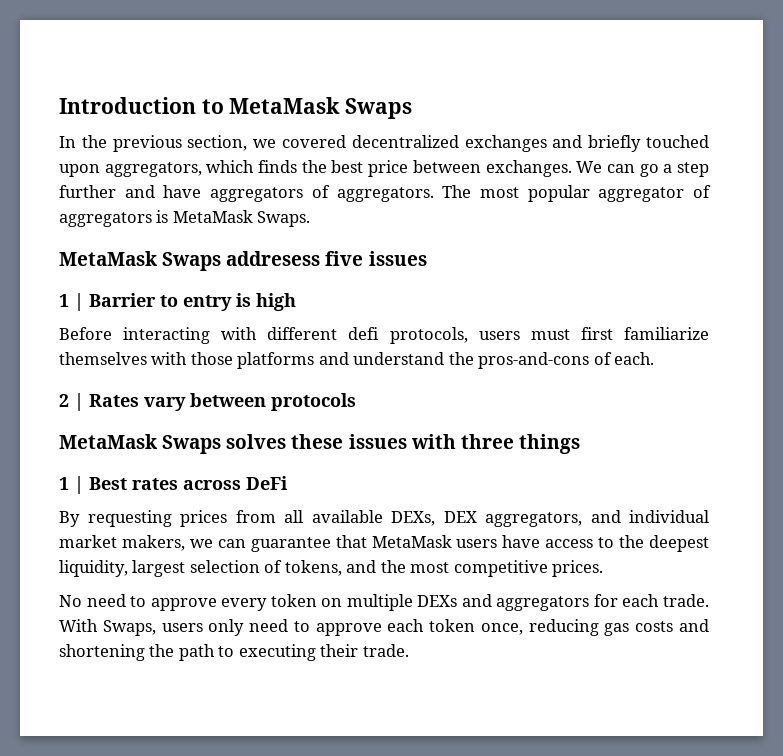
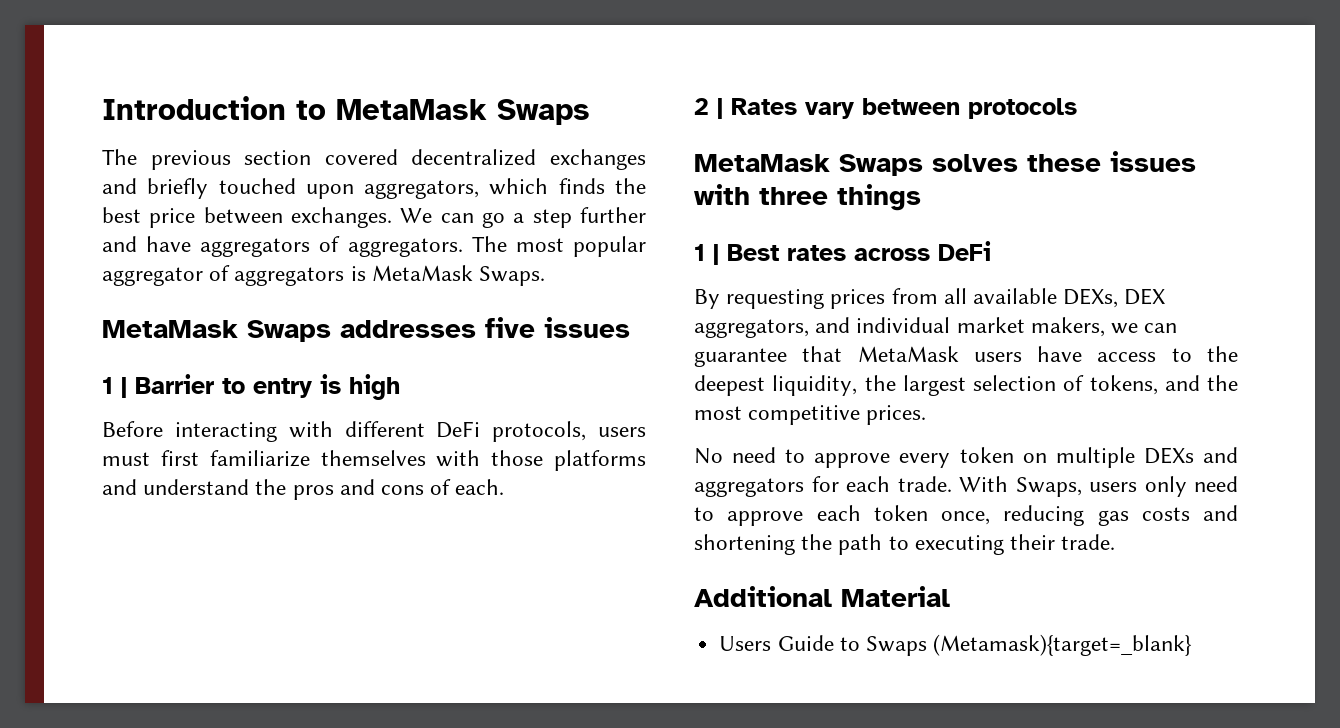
[59,135,277,152] In the previous section, we -> [102,149,312,170] The previous section
[226,251,321,266] addresess -> [340,320,476,338] addresses
[348,327,380,340] defi -> [436,421,481,438] DeFi
[478,352,590,369] pros-and-cons -> [292,479,425,500] pros and cons
(128, 568) none -> [864,375,896,391] the
(409, 650) none -> [694,586,950,607] [719,634,1193,656] // Additional Material // Users Guide to Swaps (Metamask){target=_blank}

